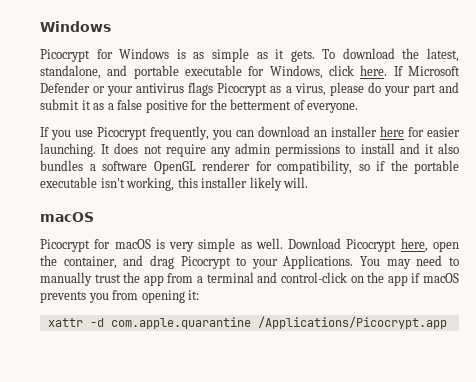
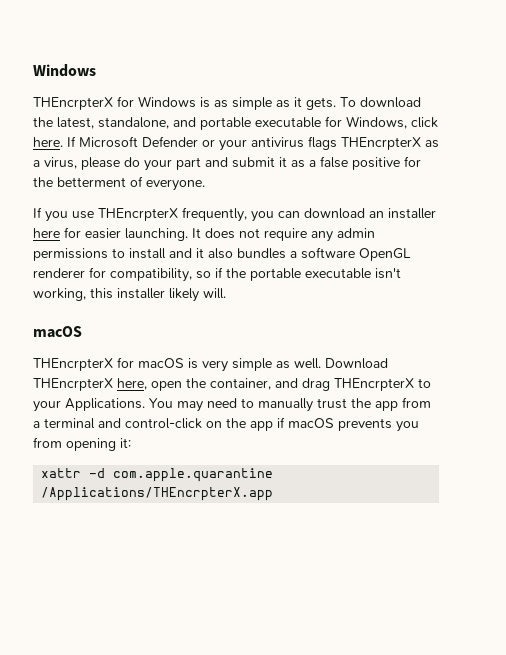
[40,49,90,62] Picocrypt -> [33,97,113,110] THEncrpterX
[217,83,268,96] Picocrypt -> [341,137,421,150] THEncrpterX
[97,127,147,140] Picocrypt -> [98,208,178,221] THEncrpterX
[40,239,90,252] Picocrypt -> [33,358,113,371] THEncrpterX
[346,239,397,252] Picocrypt -> [33,378,113,391] THEncrpterX
[180,256,231,269] Picocrypt -> [334,378,414,391] THEncrpterX
[257,316,447,329] /Applications/Picocrypt.app -> [41,487,274,501] /Applications/THEncrpterX.app

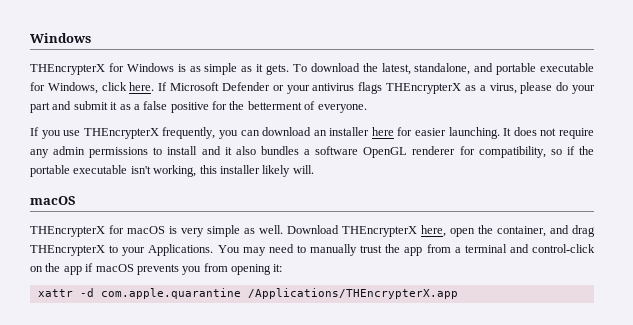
[33,97,113,110] THEncrpterX -> [30,64,105,75] THEncrypterX
[341,137,421,150] THEncrpterX -> [386,83,462,94] THEncrypterX
[98,208,178,221] THEncrpterX -> [83,128,159,139] THEncrypterX
[33,358,113,371] THEncrpterX -> [30,226,105,237] THEncrypterX
[33,378,113,391] THEncrpterX -> [342,226,417,237] THEncrypterX
[334,378,414,391] THEncrpterX -> [30,245,105,256] THEncrypterX
[41,487,274,501] /Applications/THEncrpterX.app -> [247,288,458,299] /Applications/THEncrypterX.app

